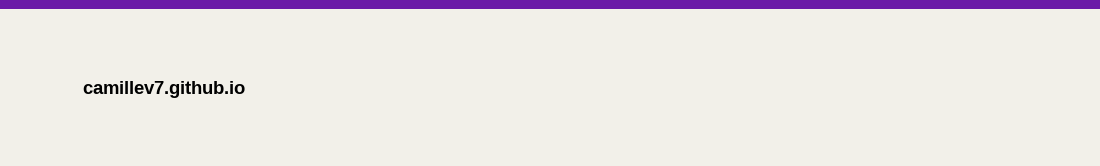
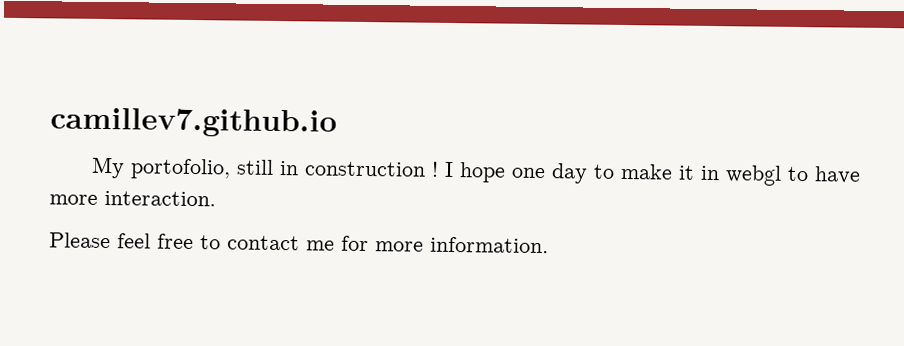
(245, 89) none -> [90,156,861,186] [49,191,216,207] [49,232,549,254] // My portofolio, still in construction ! I hope one day to make it in webgl to have more interaction. // Please feel free to contact me for more information.

